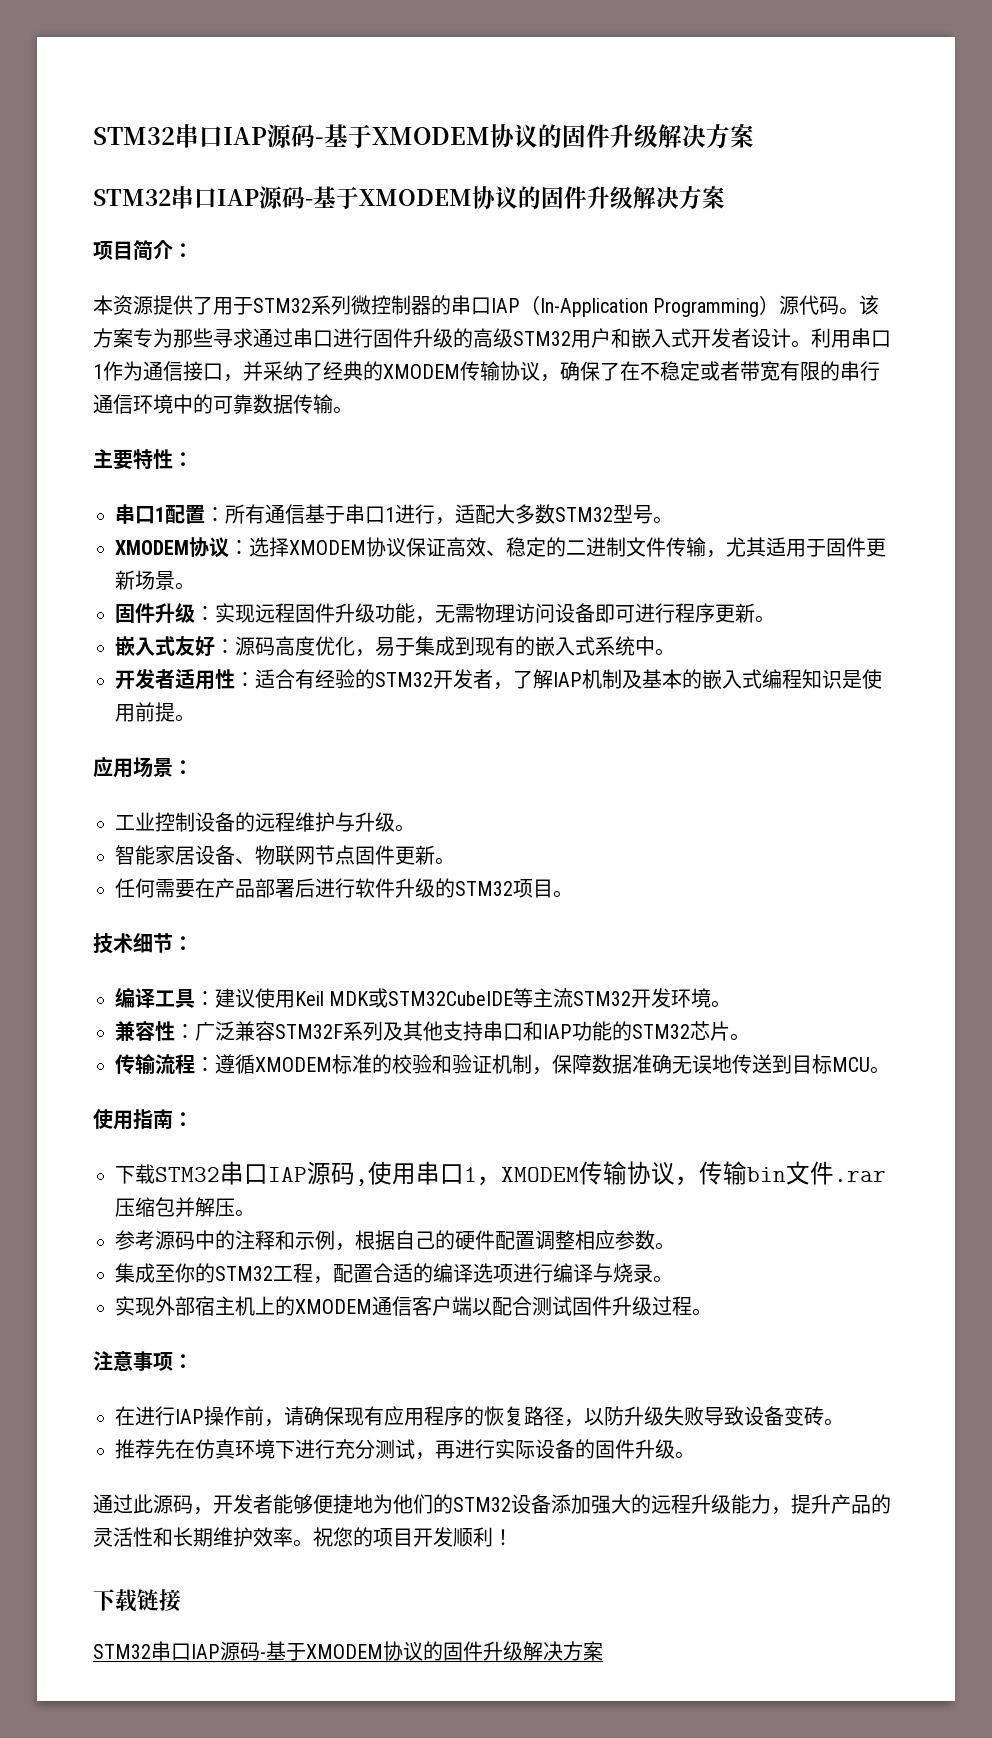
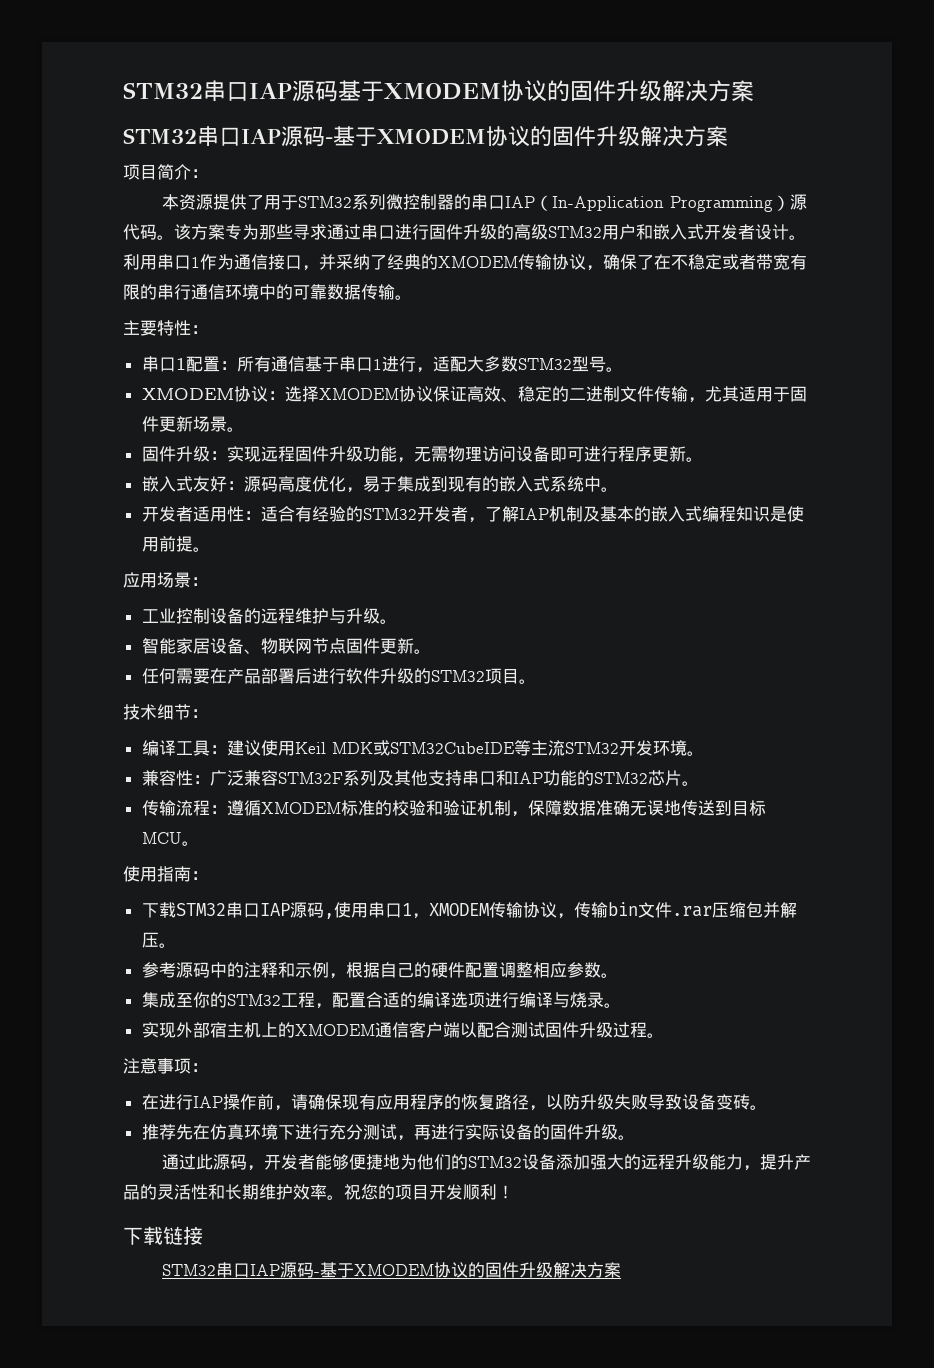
[93,124,324,148] STM32串口IAP源码- -> [123,80,338,102] STM32串口IAP源码

